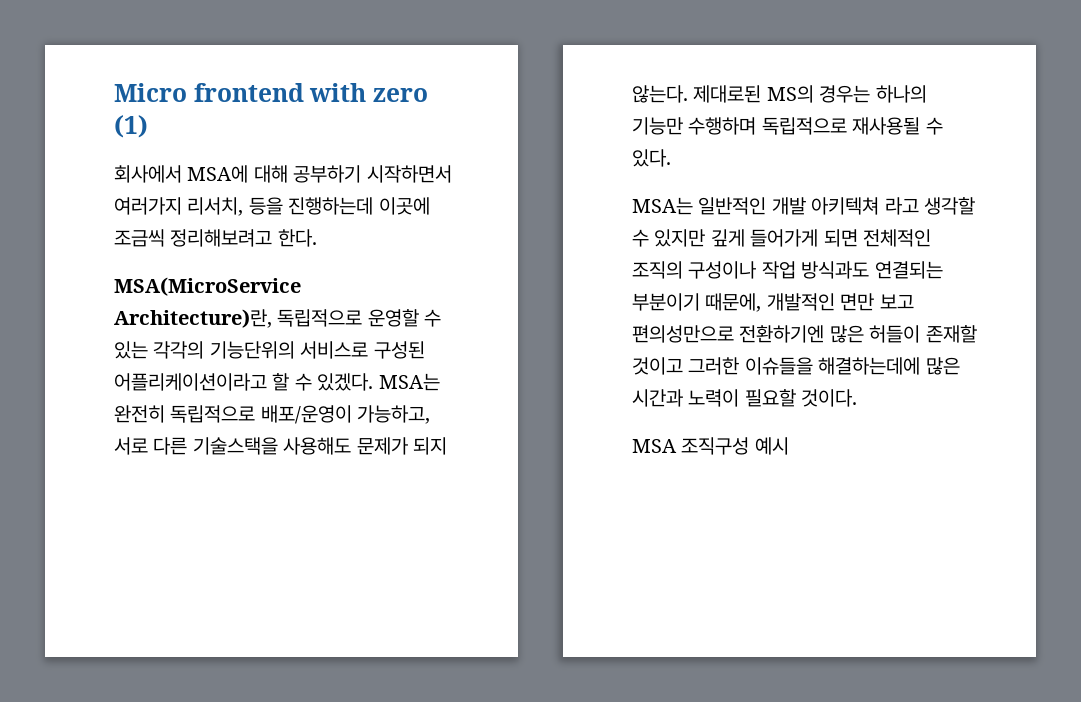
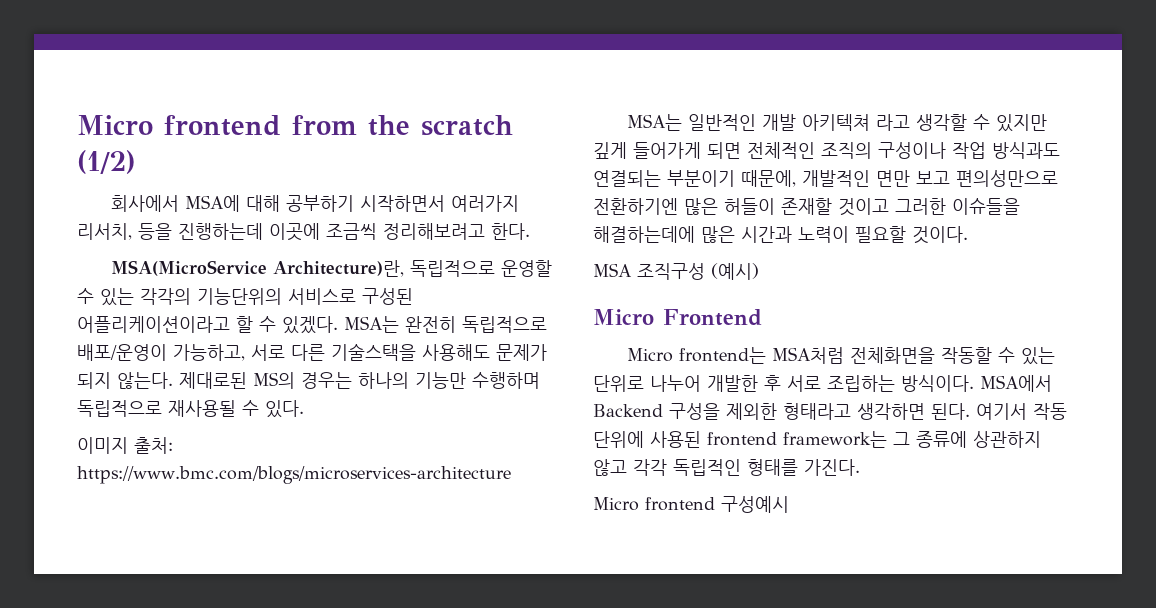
[114,83,428,102] [114,115,148,138] Micro frontend with zero (1) -> [77,115,513,136] [77,150,135,174] Micro frontend from the scratch (1/2)
(671, 158) none -> [77,437,173,454] [77,466,511,484] // 이미지 출처: https://www.bmc.com/blogs/microservices-architecture
[754,437,789,455] 예시 -> [711,263,759,280] [593,309,762,326] [627,347,1056,365] [593,375,1052,392] [593,403,1067,420] [593,431,1041,448] [593,459,860,476] [593,496,789,513] (예시) // Micro Frontend // Micro frontend는 MSA처럼 전체화면을 작동할 수 있는 단위로 나누어 개발한 후 서로 조립하는 방식이다. MSA에서 Backend 구성을 제외한 형태라고 생각하면 된다. 여기서 작동 단위에 사용된 frontend framework는 그 종류에 상관하지 않고 각각 독립적인 형태를 가진다. // Micro frontend 구성예시

